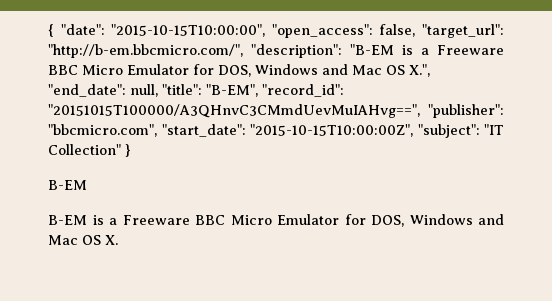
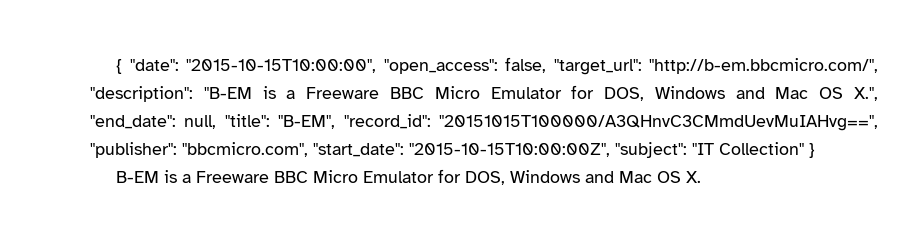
[48,215,87,225] // B-EM -> (160, 177) none

